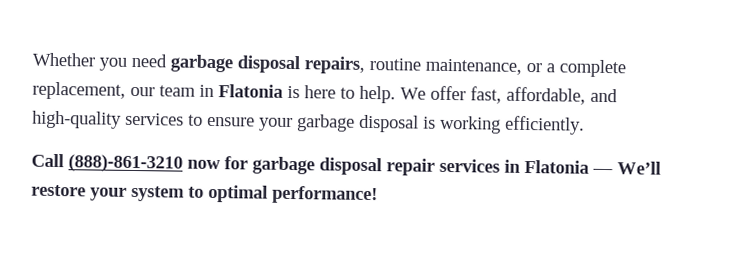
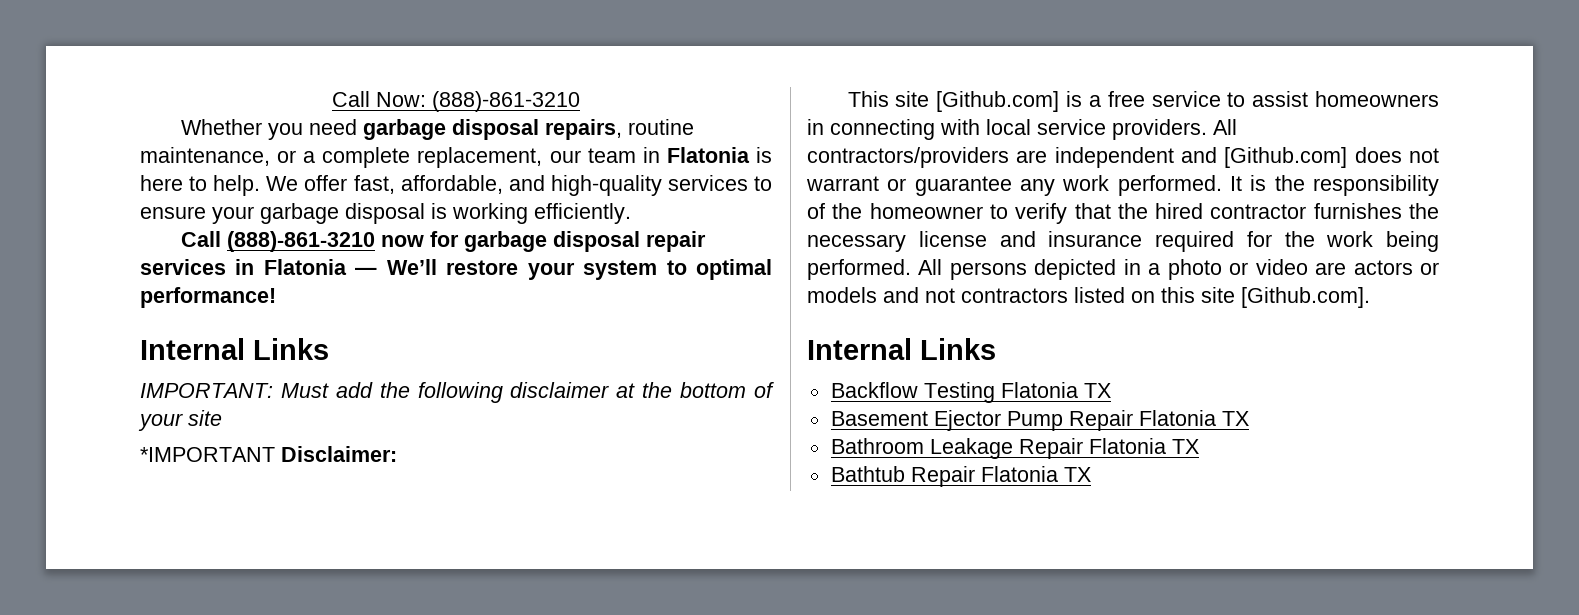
(32, 59) none -> [332,91,580,112] Call Now: (888)-861-3210 //
(378, 195) none -> [140,338,329,360] [140,382,775,403] [138,410,222,431] [140,446,397,462] [847,91,1439,112] [807,119,1237,140] [807,147,1439,168] [806,175,1439,196] [807,203,1439,224] [807,231,1439,252] [807,259,1439,280] [807,287,1370,308] [807,338,996,360] [830,382,1111,403] [830,410,1249,431] [830,438,1199,459] [830,466,1091,487] // Internal Links // IMPORTANT: Must add the following disclaimer at the bottom of your site // *IMPORTANT Disclaimer: // This site [Github.com] is a free service to assist homeowners in connecting with local service providers. All contractors/providers are independent and [Github.com] does not warrant or guarantee any work performed. It is the responsibility of the homeowner to verify that the hired contractor furnishes the necessary license and insurance required for the work being performed. All persons depicted in a photo or video are actors or models and not contractors listed on this site [Github.com]. // Internal Links // Backflow Testing Flatonia TX // Basement Ejector Pump Repair Flatonia TX // Bathroom Leakage Repair Flatonia TX // Bathtub Repair Flatonia TX

